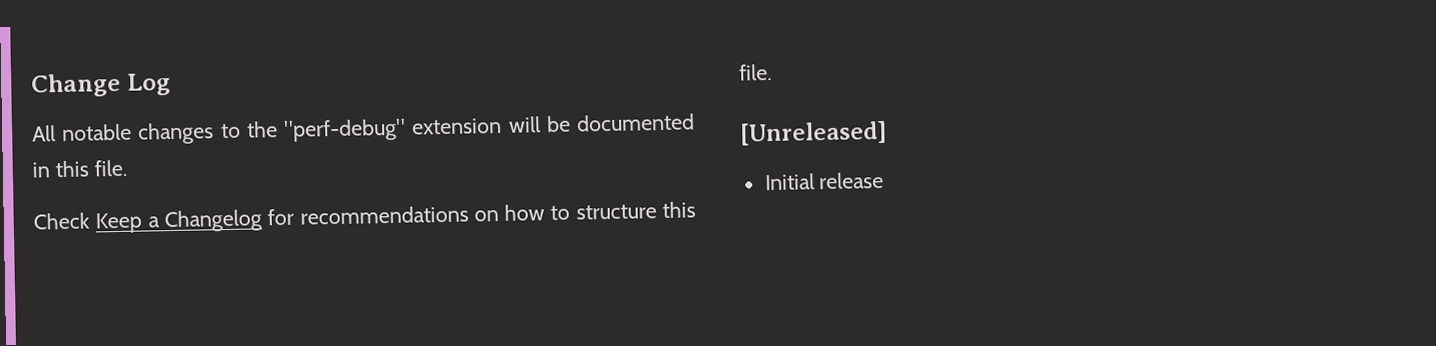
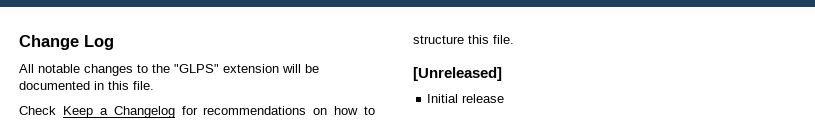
[283,118,407,142] "perf-debug" -> [174,64,219,73] "GLPS"

